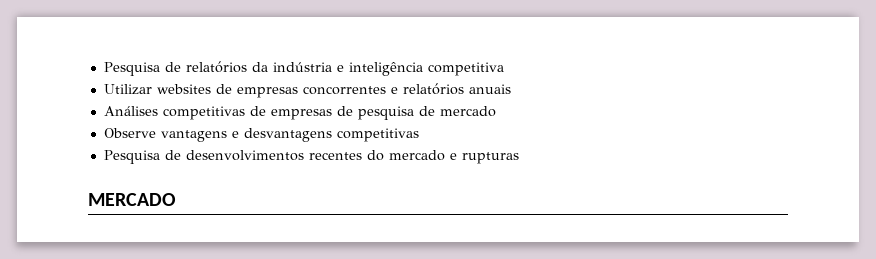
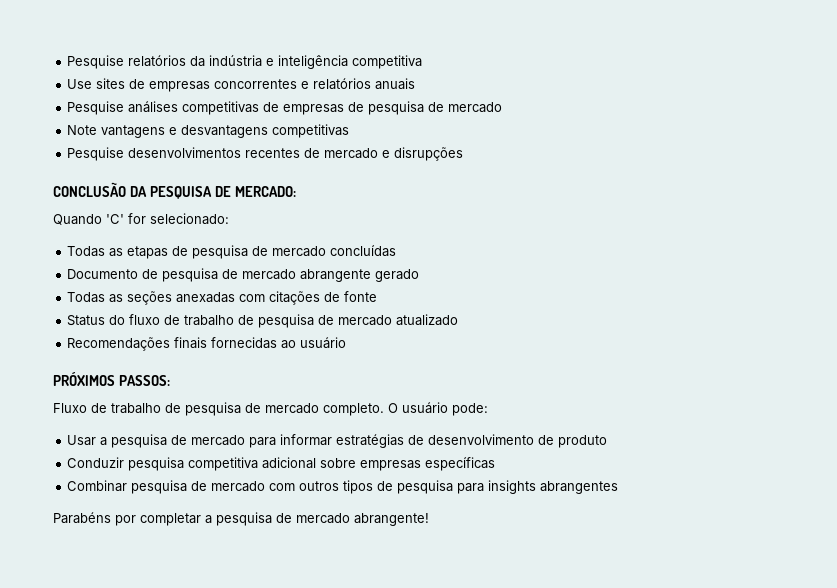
[103,62,181,76] Pesquisa de -> [67,55,125,69] Pesquise
[103,84,211,95] Utilizar websites -> [67,78,126,89] Use sites
[103,106,158,116] Análises -> [67,101,179,115] Pesquise análises
[103,128,156,138] Observe -> [67,125,98,135] Note
[103,150,181,164] Pesquisa de -> [67,147,125,161] Pesquise
[366,150,384,161] do -> [304,148,321,158] de
[461,152,519,164] [88,193,176,206] rupturas // MERCADO -> [394,147,464,161] [53,182,296,199] [53,213,229,225] [67,245,397,259] [67,268,420,282] [67,291,378,305] [67,314,459,328] [67,337,347,351] [53,372,170,386] [53,402,488,416] [67,434,608,448] [67,457,496,471] [67,480,619,494] [53,512,429,526] disrupções // CONCLUSÃO DA PESQUISA DE MERCADO: // Quando 'C' for selecionado: // Todas as etapas de pesquisa de mercado concluídas // Documento de pesquisa de mercado abrangente gerado // Todas as seções anexadas com citações de fonte // Status do fluxo de trabalho de pesquisa de mercado atualizado // Recomendações finais fornecidas ao usuário // PRÓXIMOS PASSOS: // Fluxo de trabalho de pesquisa de mercado completo. O usuário pode: // Usar a pesquisa de mercado para informar estratégias de desenvolvimento de produto // Conduzir pesquisa competitiva adicional sobre empresas específicas // Combinar pesquisa de mercado com outros tipos de pesquisa para insights abrangentes // Parabéns por completar a pesquisa de mercado abrangente!

